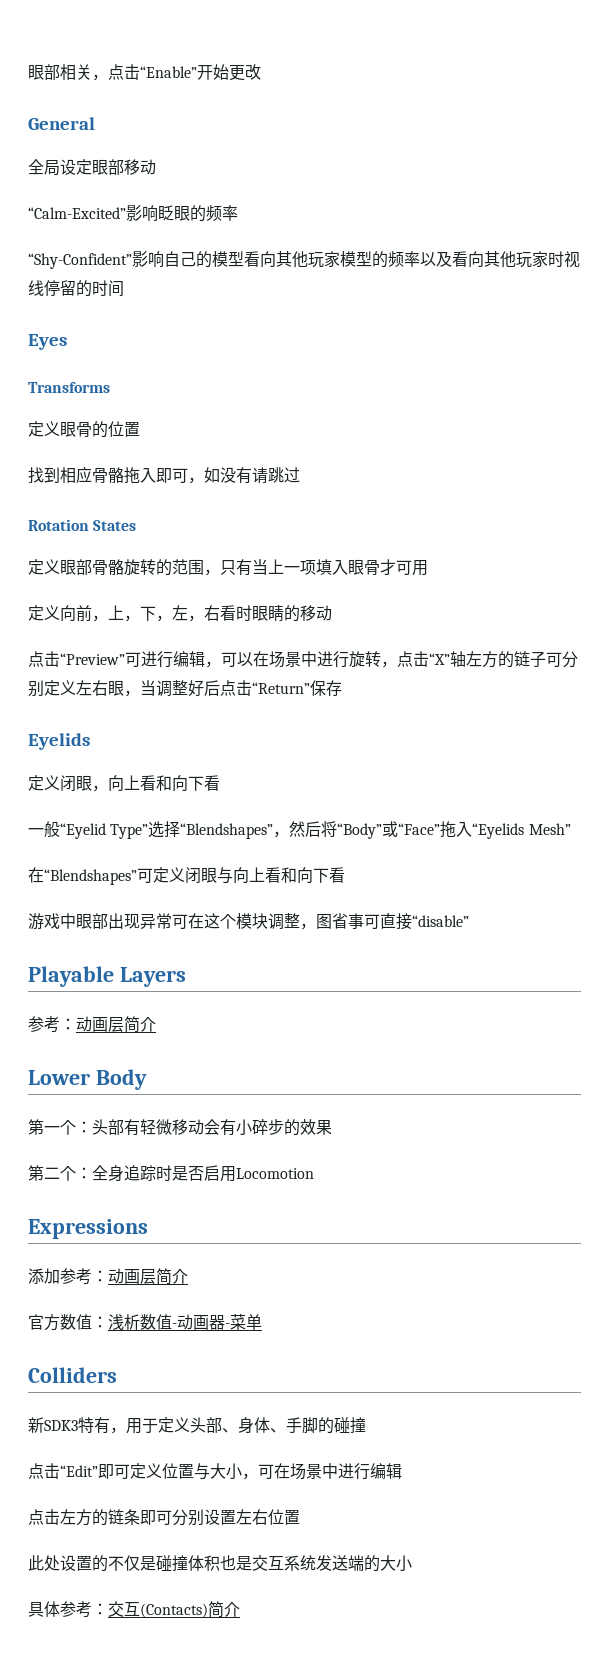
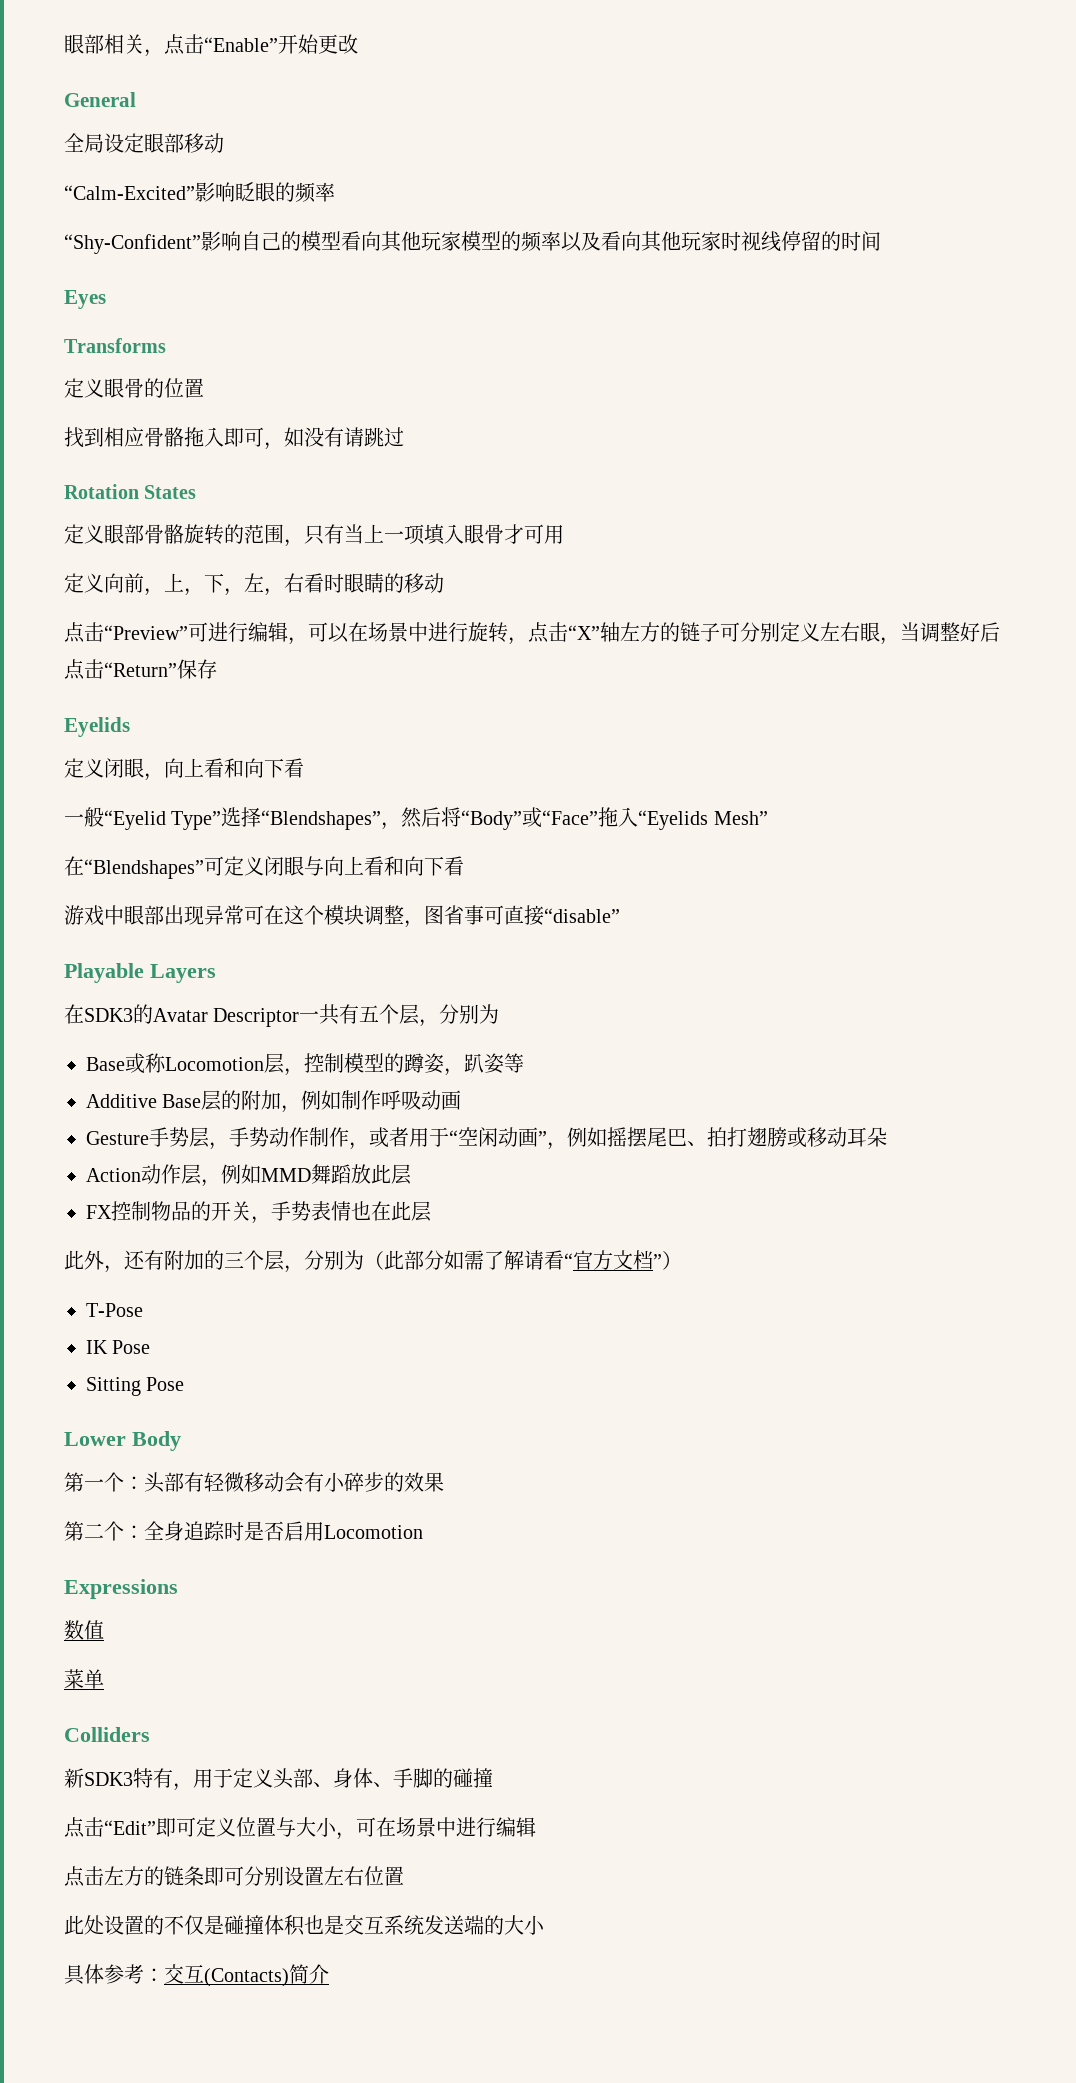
[28,1016,156,1033] 参考：动画层简介 -> [64,1004,500,1027] [86,1053,524,1076] [86,1090,462,1113] [86,1127,887,1150] [86,1164,411,1187] [86,1201,431,1224] [64,1250,682,1273] [86,1303,143,1317] [86,1340,151,1354] [86,1377,185,1396] 在SDK3的Avatar Descriptor一共有五个层，分别为 // Base或称Locomotion层，控制模型的蹲姿，趴姿等 // Additive Base层的附加，例如制作呼吸动画 // Gesture手势层，手势动作制作，或者用于“空闲动画”，例如摇摆尾巴、拍打翅膀或移动耳朵 // Action动作层，例如MMD舞蹈放此层 // FX控制物品的开关，手势表情也在此层 // 此外，还有附加的三个层，分别为（此部分如需了解请看“官方文档”） // T-Pose // IK Pose // Sitting Pose
[28,1268,188,1285] [28,1314,230,1331] 添加参考：动画层简介 // 官方数值：浅析数值-动画器- -> [64,1620,104,1640] 数值 //

